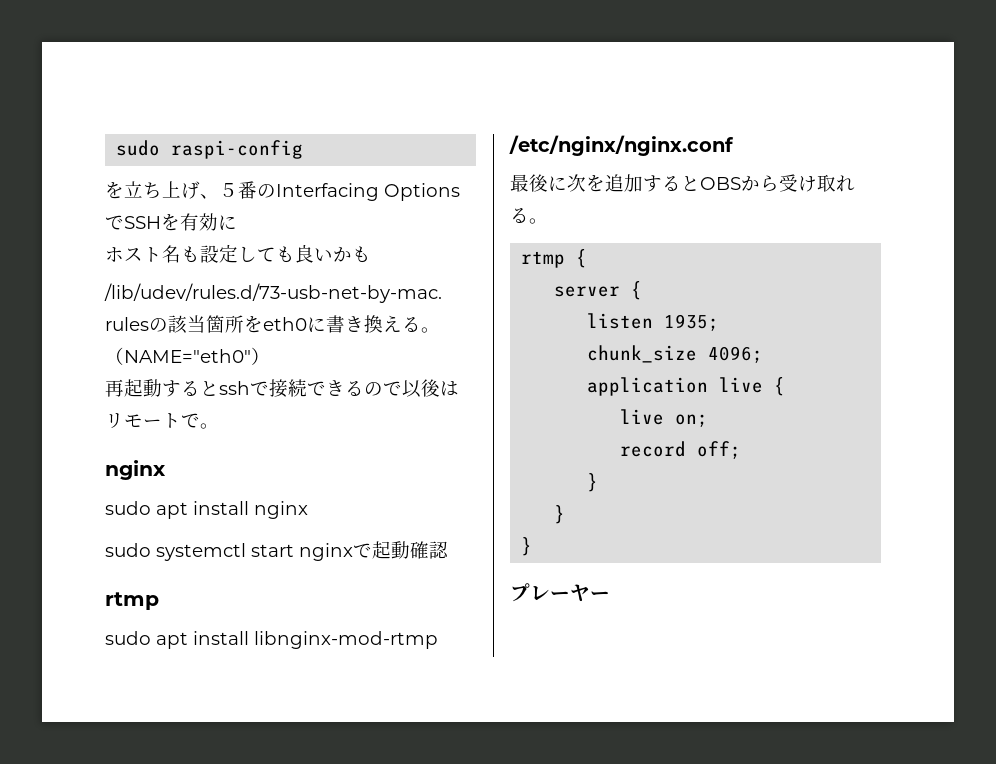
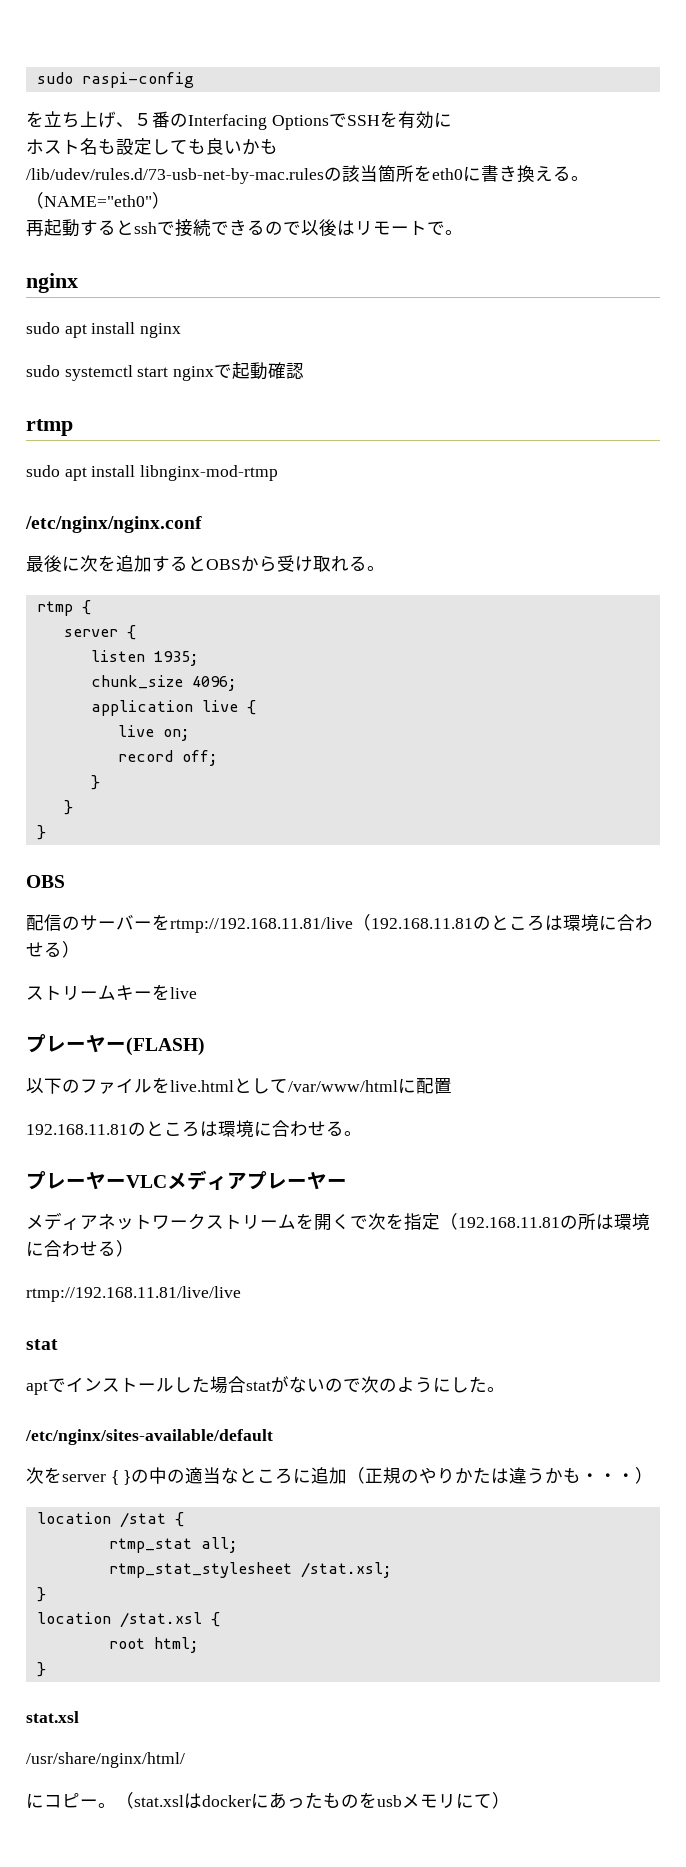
[510,583,610,602] プレーヤー -> [26,875,65,888] [26,914,653,933] [26,941,80,958] [26,984,197,1000] [26,1034,205,1056] [26,1077,452,1094] [26,1120,362,1138] [26,1170,347,1190] [26,1212,650,1231] [26,1240,134,1257] [26,1286,241,1302] [26,1339,58,1350] [26,1376,505,1395] [25,1429,273,1445] [26,1467,654,1485] [36,1512,184,1528] [108,1537,238,1553] [108,1562,392,1578] [36,1587,46,1602] [36,1612,220,1628] [108,1637,199,1653] [36,1662,46,1677] [26,1711,79,1723] [26,1752,185,1768] [26,1792,510,1809] OBS // 配信のサーバーをrtmp://192.168.11.81/live（192.168.11.81のところは環境に合わせる） // ストリームキーをlive // プレーヤー(FLASH) // 以下のファイルをlive.htmlとして/var/www/htmlに配置 // 192.168.11.81のところは環境に合わせる。 // プレーヤーVLCメディアプレーヤー // メディアネットワークストリームを開くで次を指定（192.168.11.81の所は環境に合わせる） // rtmp://192.168.11.81/live/live // stat // aptでインストールした場合statがないので次のようにした。 // /etc/nginx/sites-available/default // 次をserver { }の中の適当なところに追加（正規のやりかたは違うかも・・・） // location /stat { // rtmp_stat all; // rtmp_stat_stylesheet /stat.xsl; // } // location /stat.xsl { // root html; // } // stat.xsl // /usr/share/nginx/html/ // にコピー。（stat.xslはdockerにあったものをusbメモリにて）

